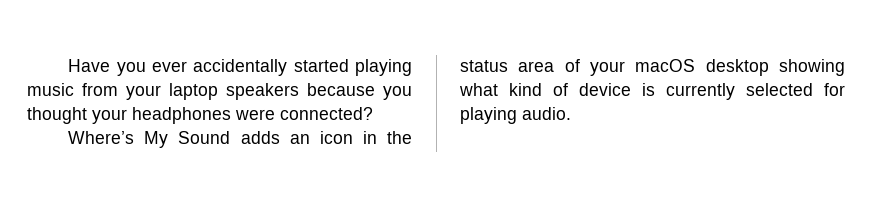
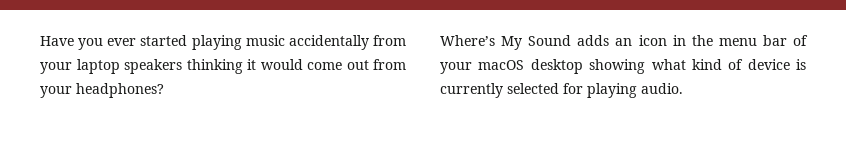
[193,59,288,76] accidentally -> (137, 42) none
(74, 89) none -> [288,35,369,50] accidentally
[307,83,412,100] [27,107,373,124] because you thought your headphones were connected? -> [186,59,406,74] [40,83,164,98] thinking it would come out from your headphones?
[460,60,555,72] status area -> [718,35,787,46] menu bar

